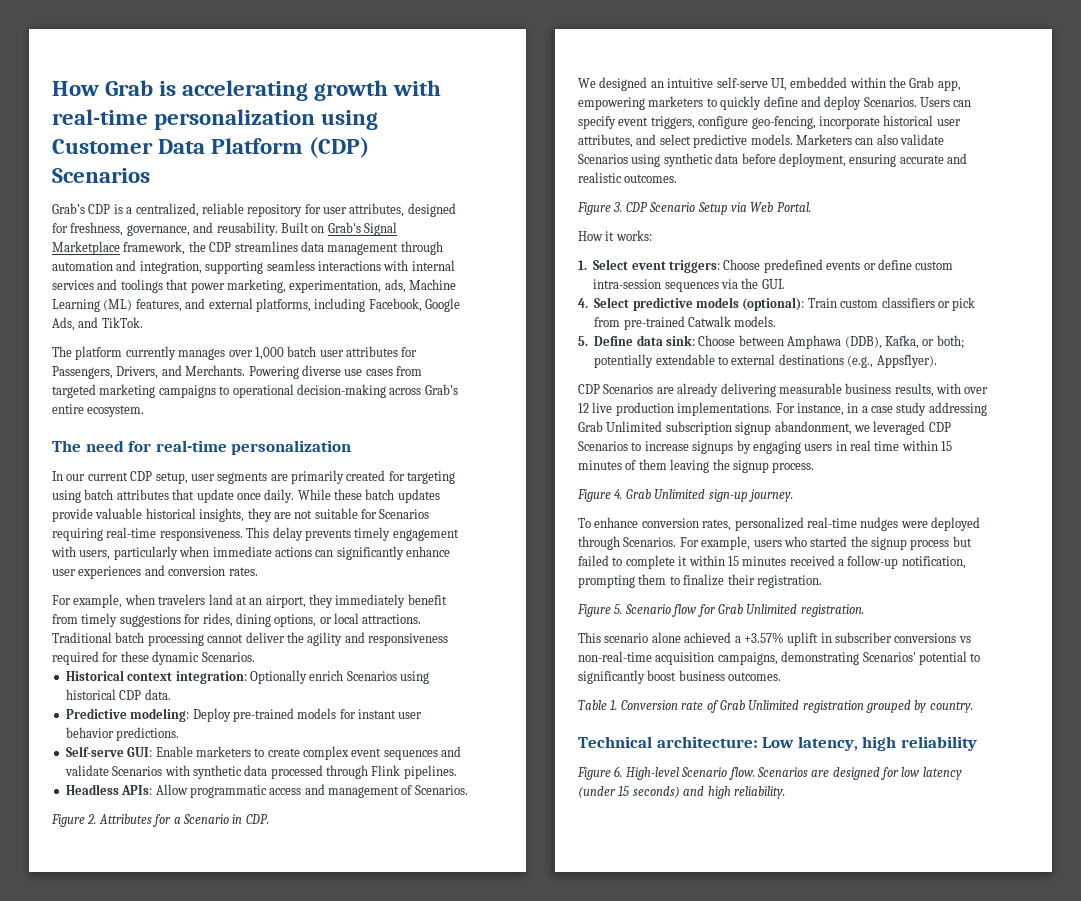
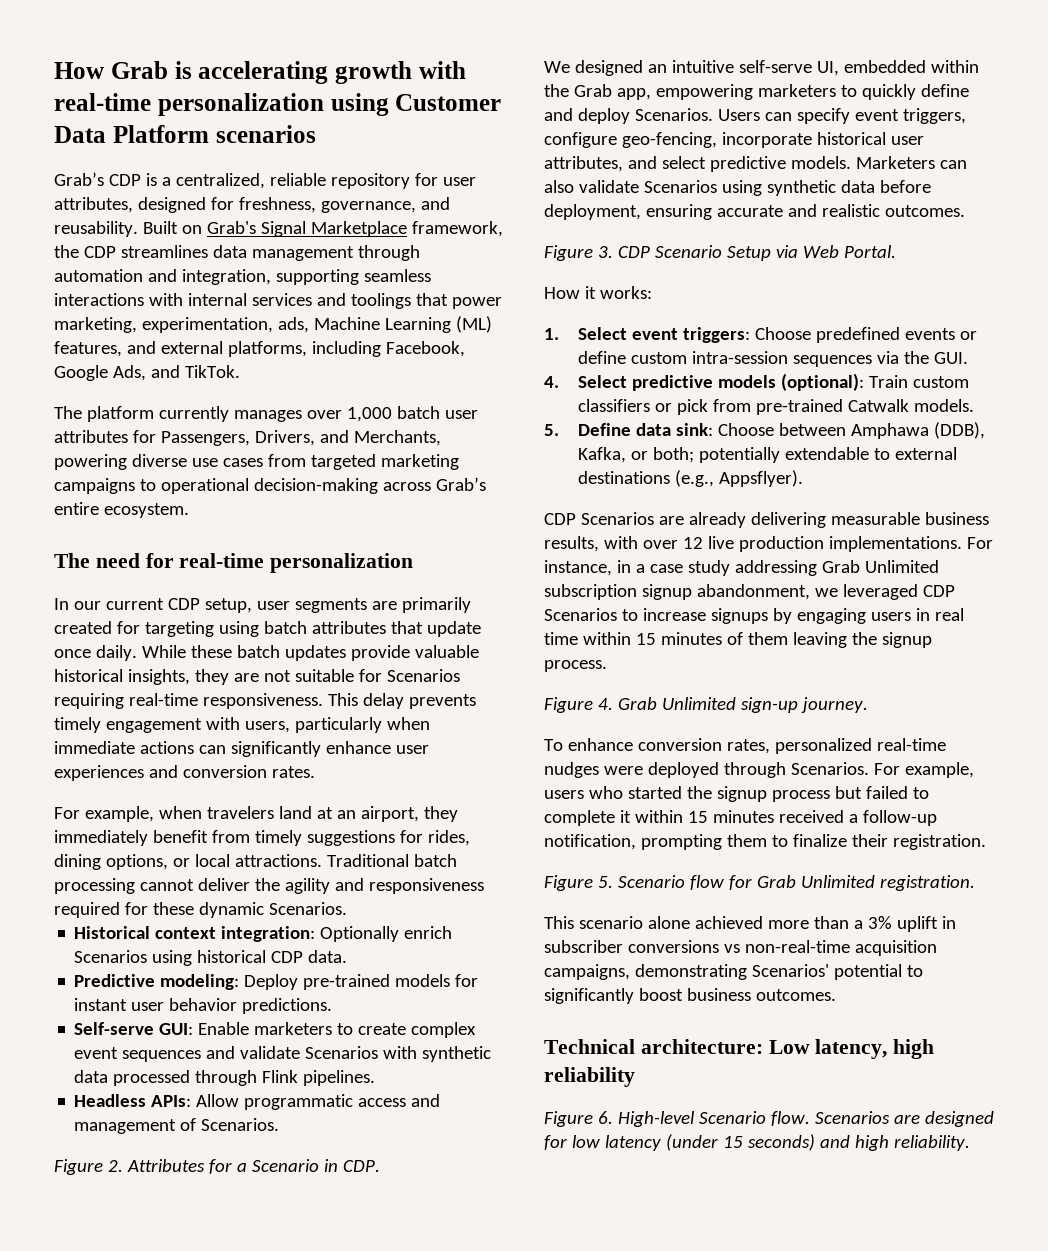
[309,137,370,158] [52,168,150,183] (CDP) Scenarios -> [215,125,316,143] scenarios
[185,365,299,379] Merchants. Powering -> [353,430,441,446] [54,454,127,470] Merchants, powering
[734,632,784,643] a +3.57% -> [767,916,892,929] more than a 3%
[578,700,973,713] // Table 1. Conversion rate of Grab Unlimited registration grouped by country. -> (836, 995) none

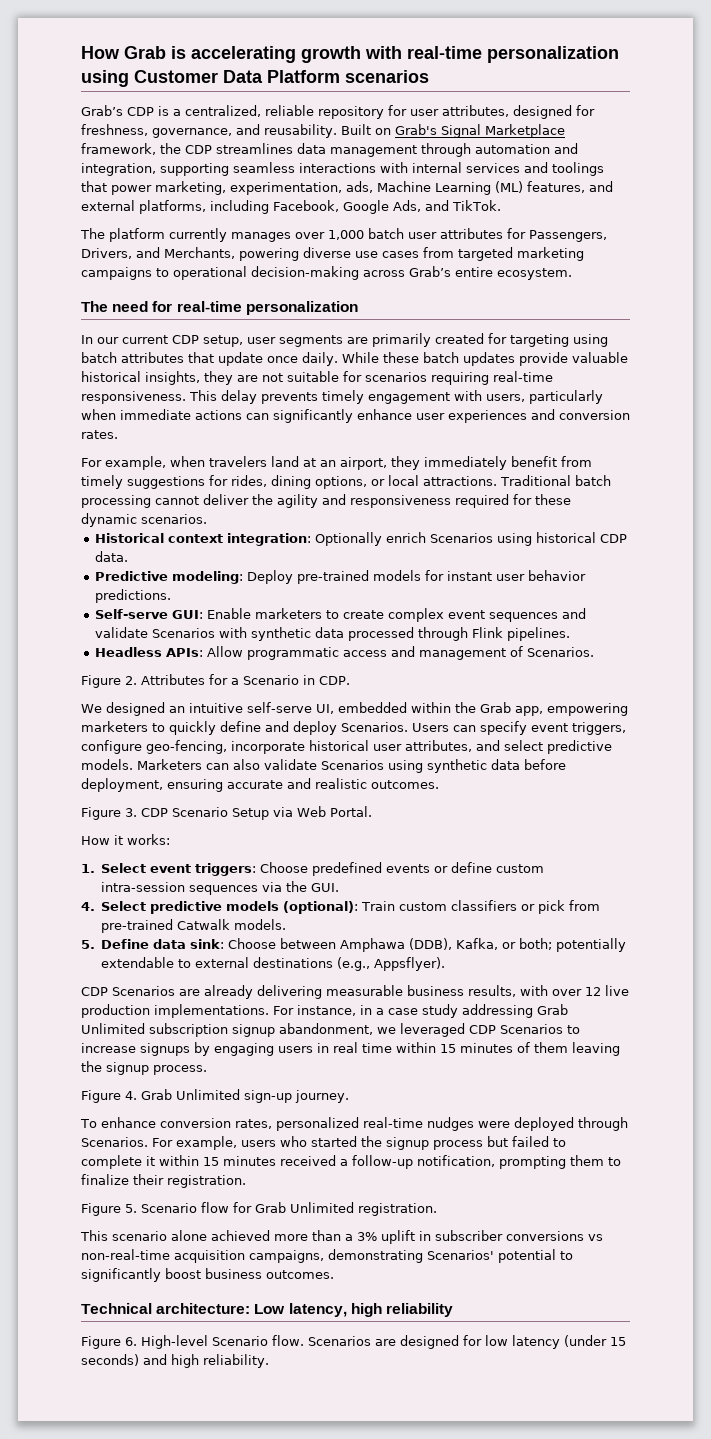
[386,669,460,682] Scenarios -> [365,372,427,382] scenarios
[268,902,347,915] Scenarios. -> [141,514,207,524] scenarios.

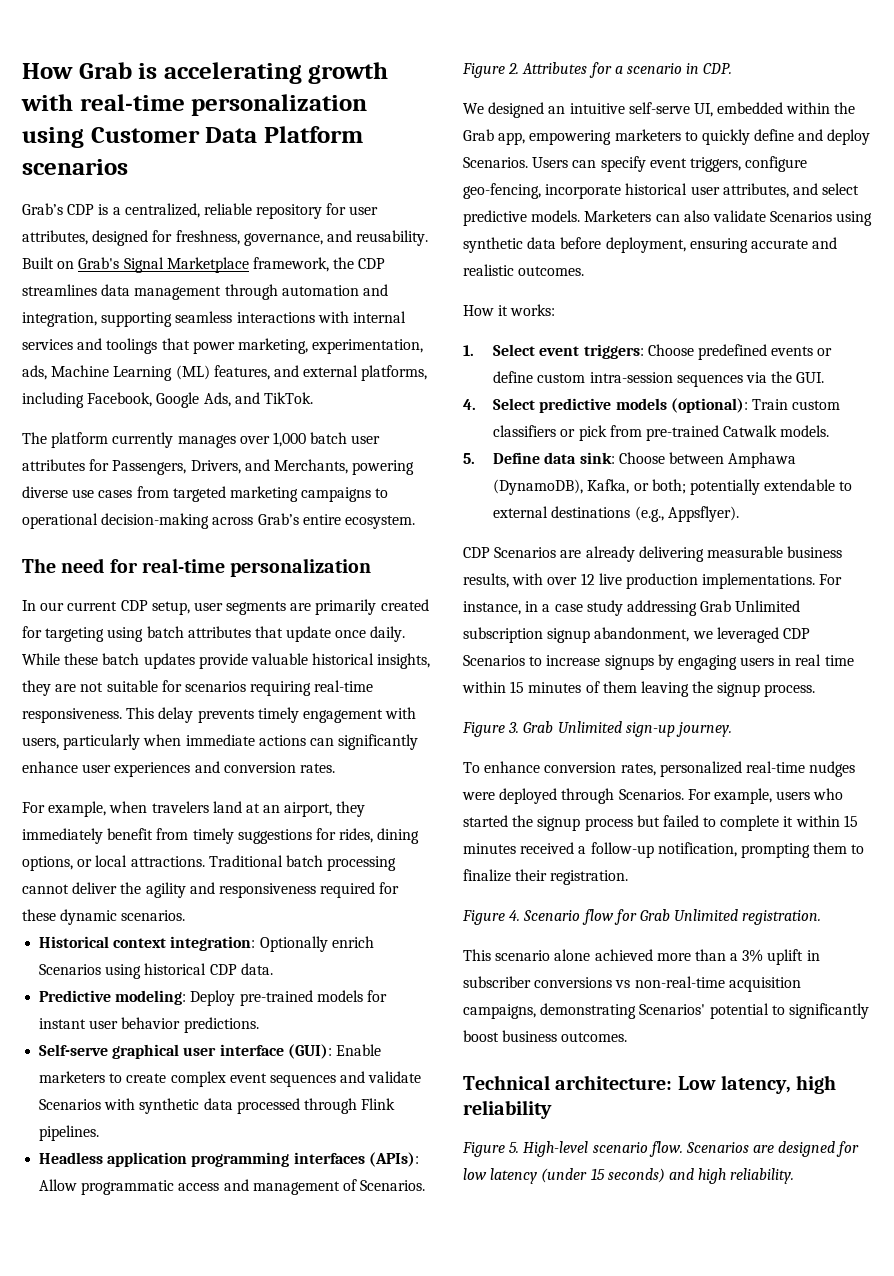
[171,610,203,619] GUI: -> [112,1044,332,1059] graphical user interface (GUI):
[165,648,203,657] APIs: -> [107,1152,419,1167] application programming interfaces (APIs):
[243,675,299,685] Scenario -> [626,63,682,74] scenario
[81,806,372,820] // Figure 3. CDP Scenario Setup via Web Portal. -> (585, 271) none
[409,938,453,950] (DDB), -> [493,479,584,495] (DynamoDB),
[125,1091,137,1100] 4. -> [508,722,520,733] 3.
[125,1204,137,1213] 5. -> [509,910,521,921] 4.
[125,1335,268,1349] 6. High-level Scenario -> [509,1141,648,1157] 5. High-level scenario

